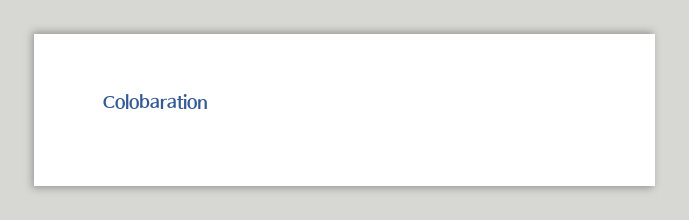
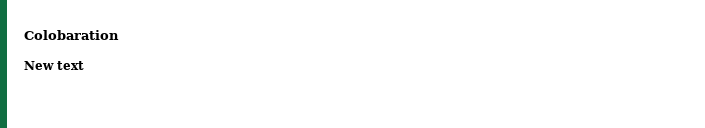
(208, 101) none -> [24,61,84,70] // New text

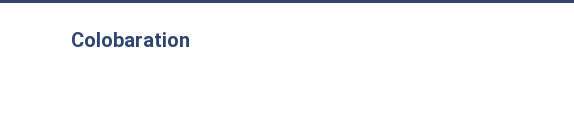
[24,61,84,70] // New text -> (190, 39) none

